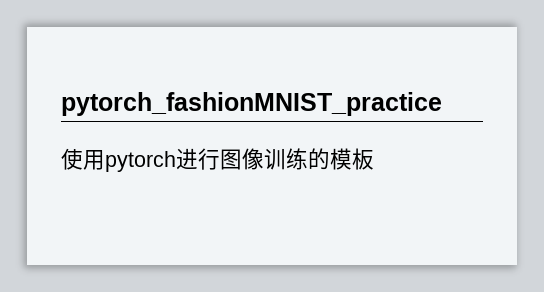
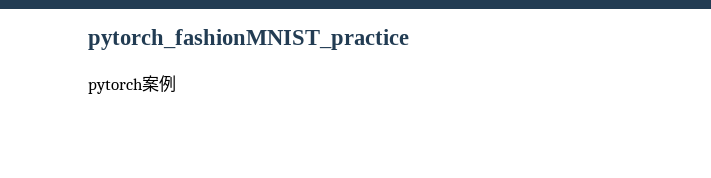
[61,148,374,172] 使用pytorch进行图像训练的模板 -> [88,75,176,94] pytorch案例

